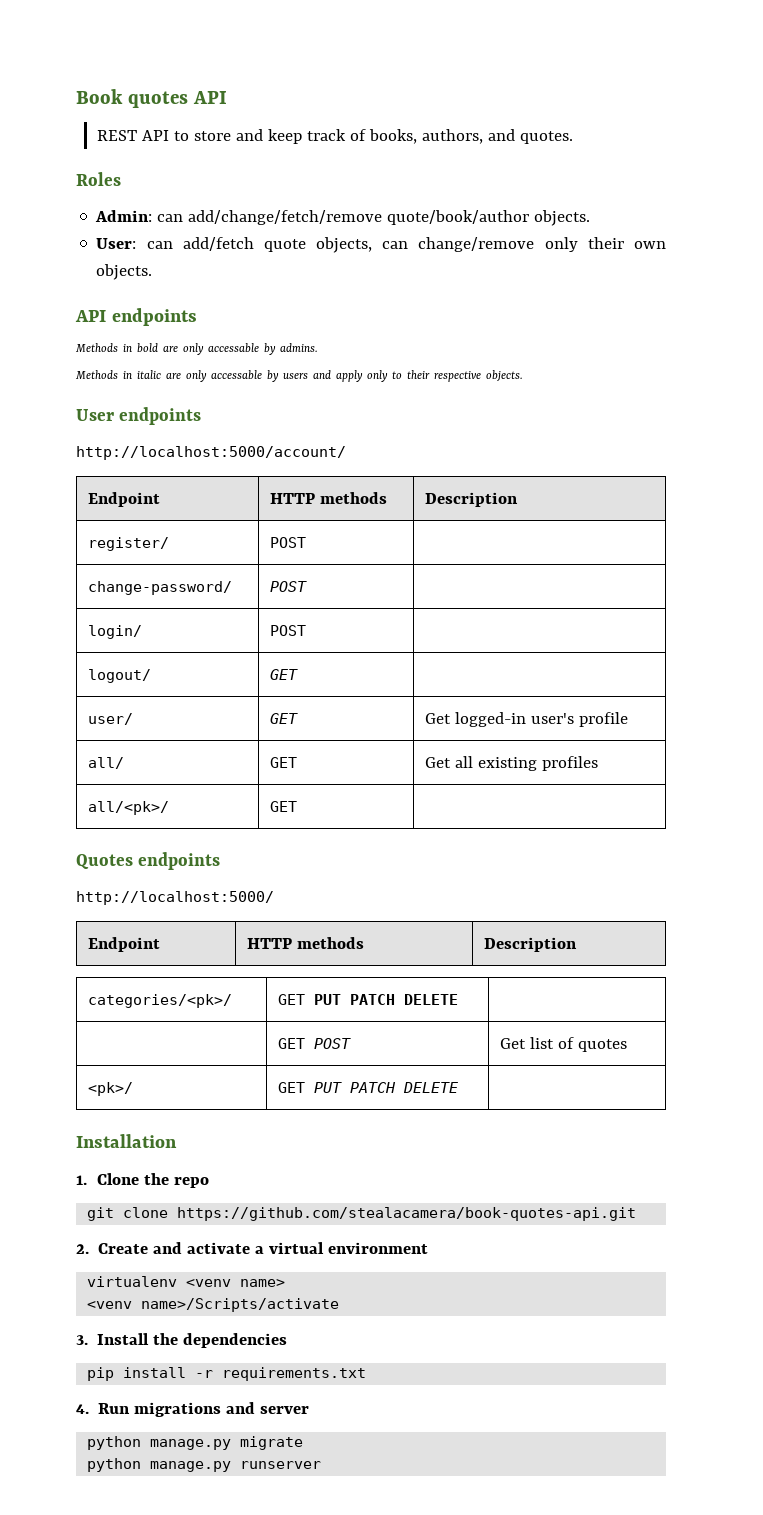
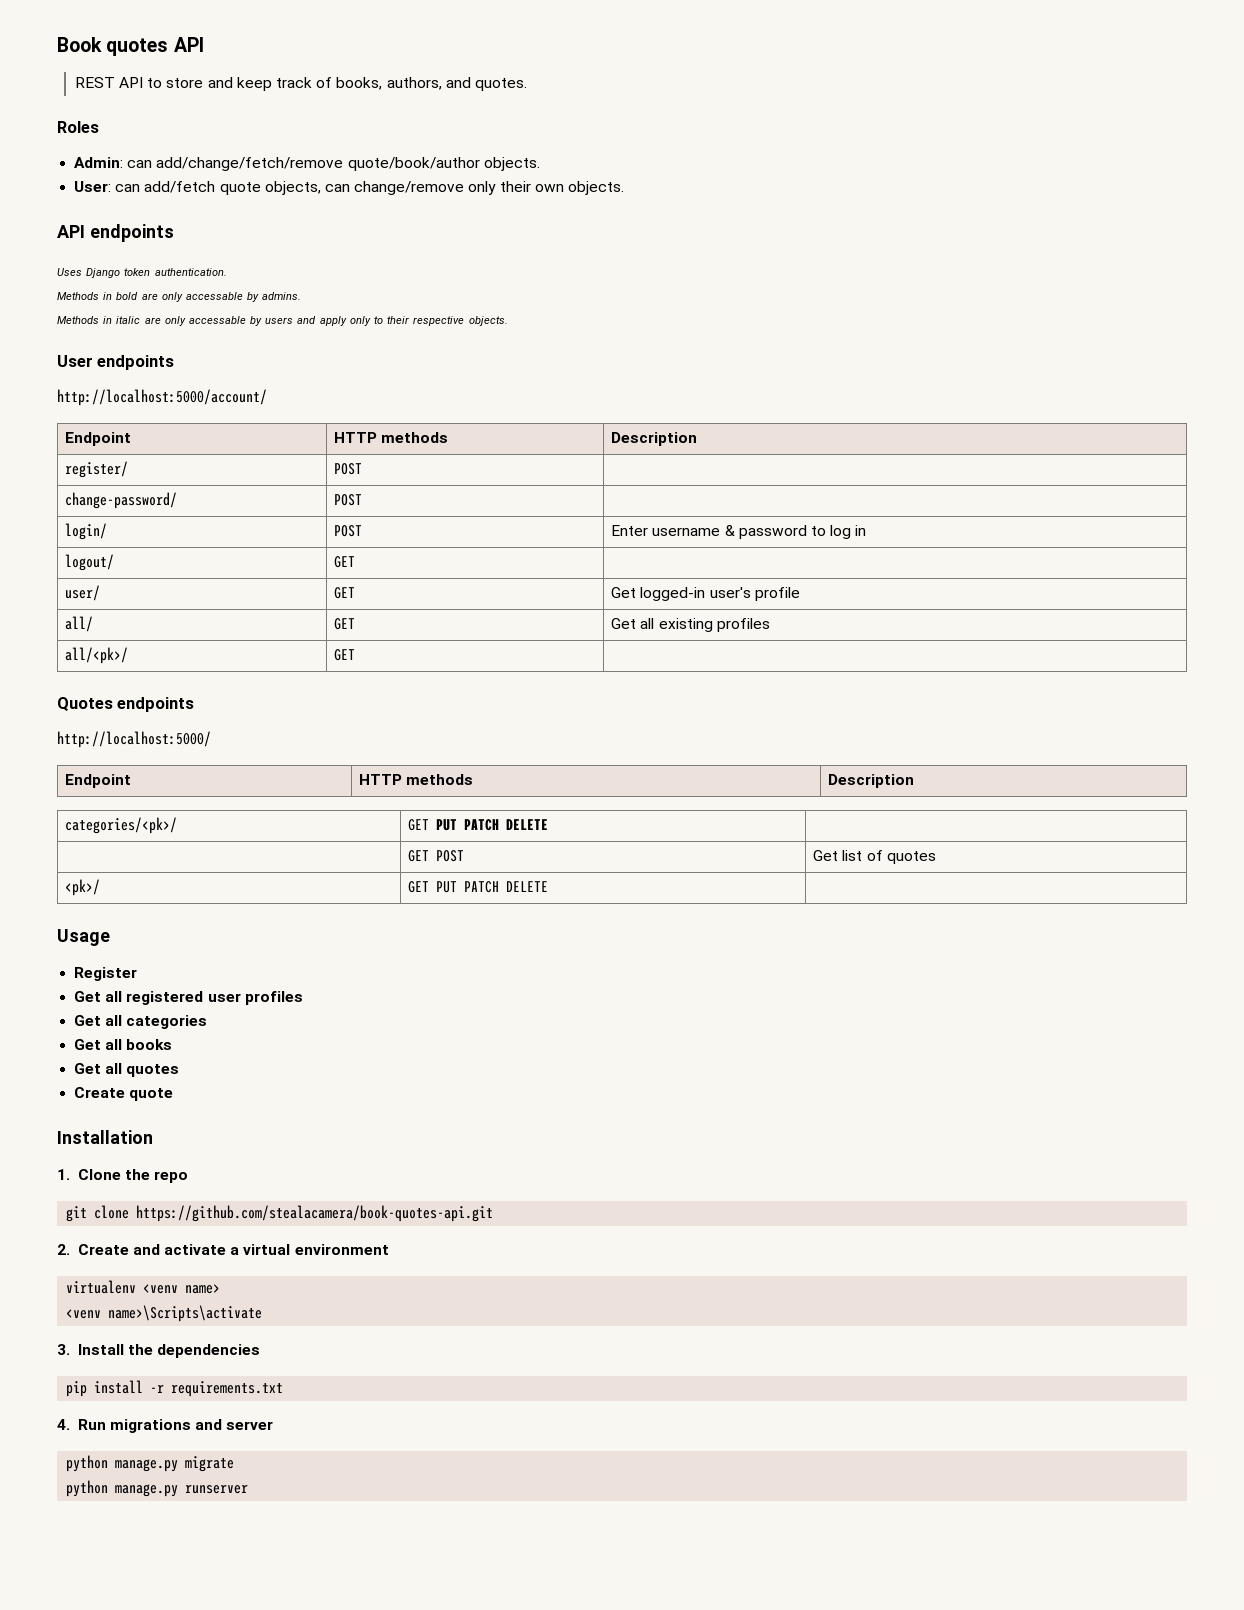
(197, 317) none -> [57,268,227,278] // Uses Django token authentication.
(307, 630) none -> [611,525,867,539] Enter username & password to log in
(459, 1087) none -> [57,929,110,946] [74,967,138,981] [74,991,303,1005] [74,1015,208,1029] [74,1039,173,1050] [74,1063,180,1077] [74,1087,174,1101] // Usage // Register // Get all registered user profiles // Get all categories // Get all books // Get all quotes // Create quote
[141,1298,340,1312] name>/Scripts/activate -> [108,1305,263,1322] name>\Scripts\activate

